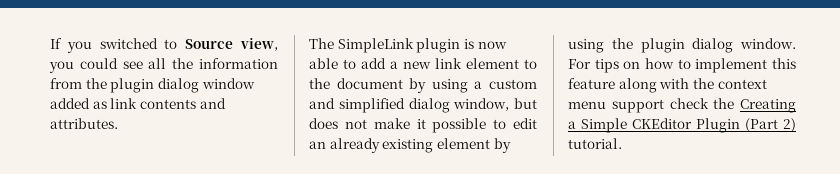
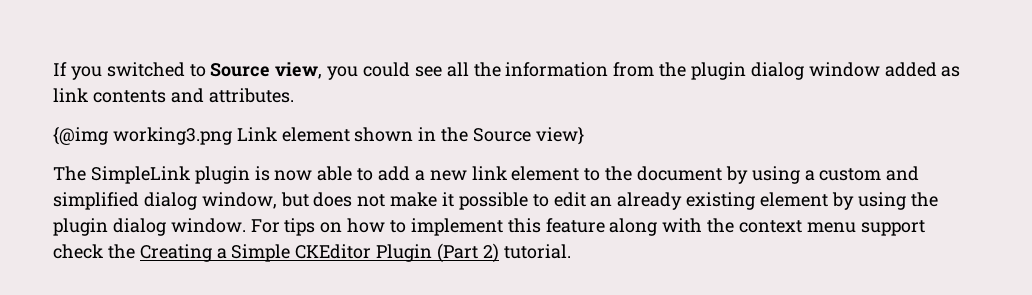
(118, 123) none -> [53,126,584,145] // {@img working3.png Link element shown in the Source view}

